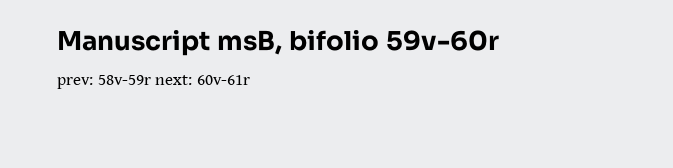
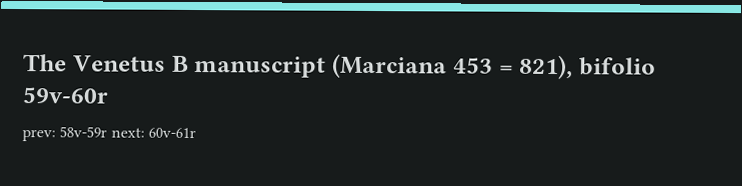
[57,30,283,56] Manuscript msB, -> [23,53,574,80] The Venetus B manuscript (Marciana 453 = 821),

